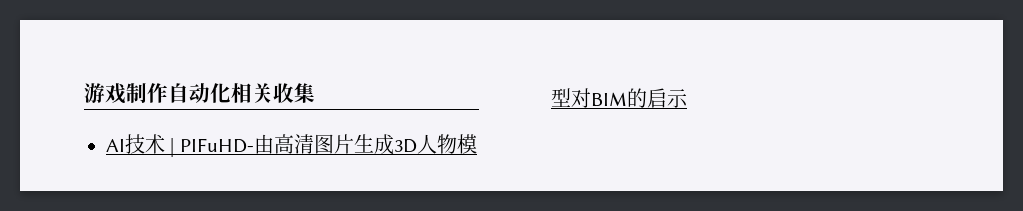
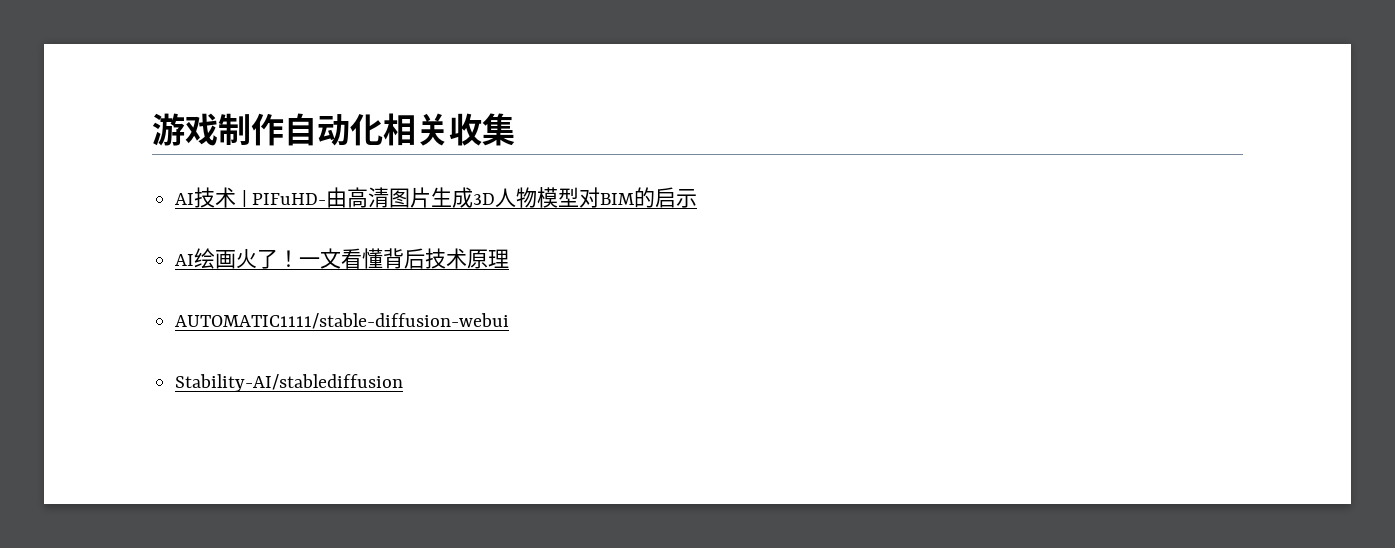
(688, 98) none -> [175,248,510,269] [175,313,510,329] [175,374,404,392] // AI绘画火了！一文看懂背后技术原理 // AUTOMATIC1111/stable-diffusion-webui // Stability-AI/stablediffusion

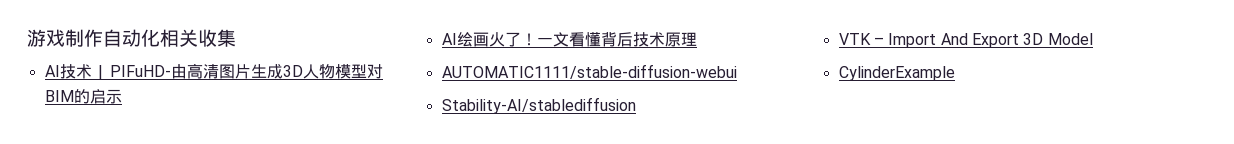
(404, 383) none -> [838,33,1093,48] [838,66,955,81] // VTK – Import And Export 3D Model // CylinderExample

